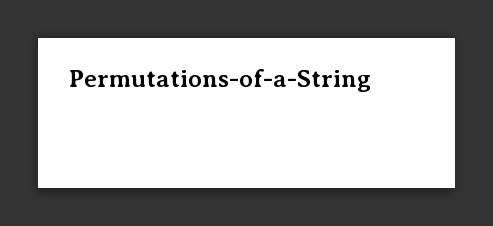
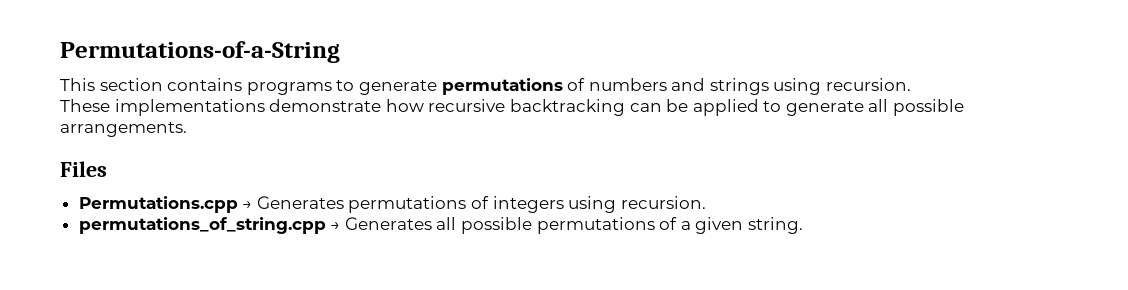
(371, 80) none -> [60,78,912,95] [60,99,965,116] [60,122,187,137] [60,161,107,177] [78,196,706,213] [78,217,804,234] // This section contains programs to generate permutations of numbers and strings using recursion. // These implementations demonstrate how recursive backtracking can be applied to generate all possible arrangements. // Files // Permutations.cpp → Generates permutations of integers using recursion. // permutations_of_string.cpp → Generates all possible permutations of a given string.

